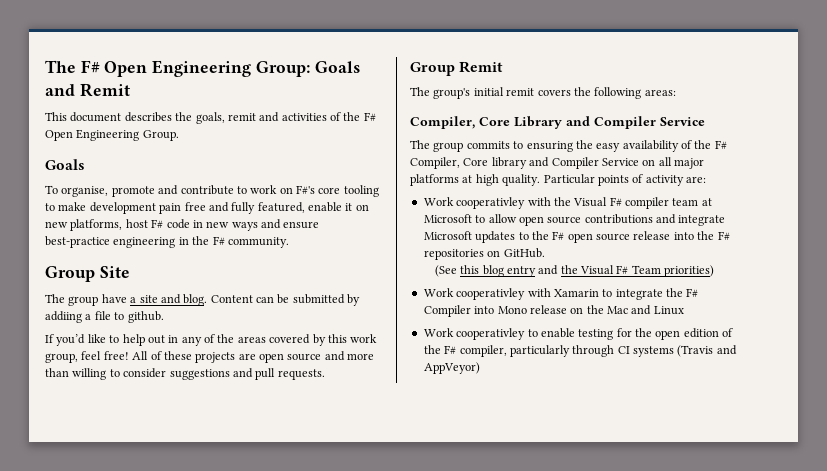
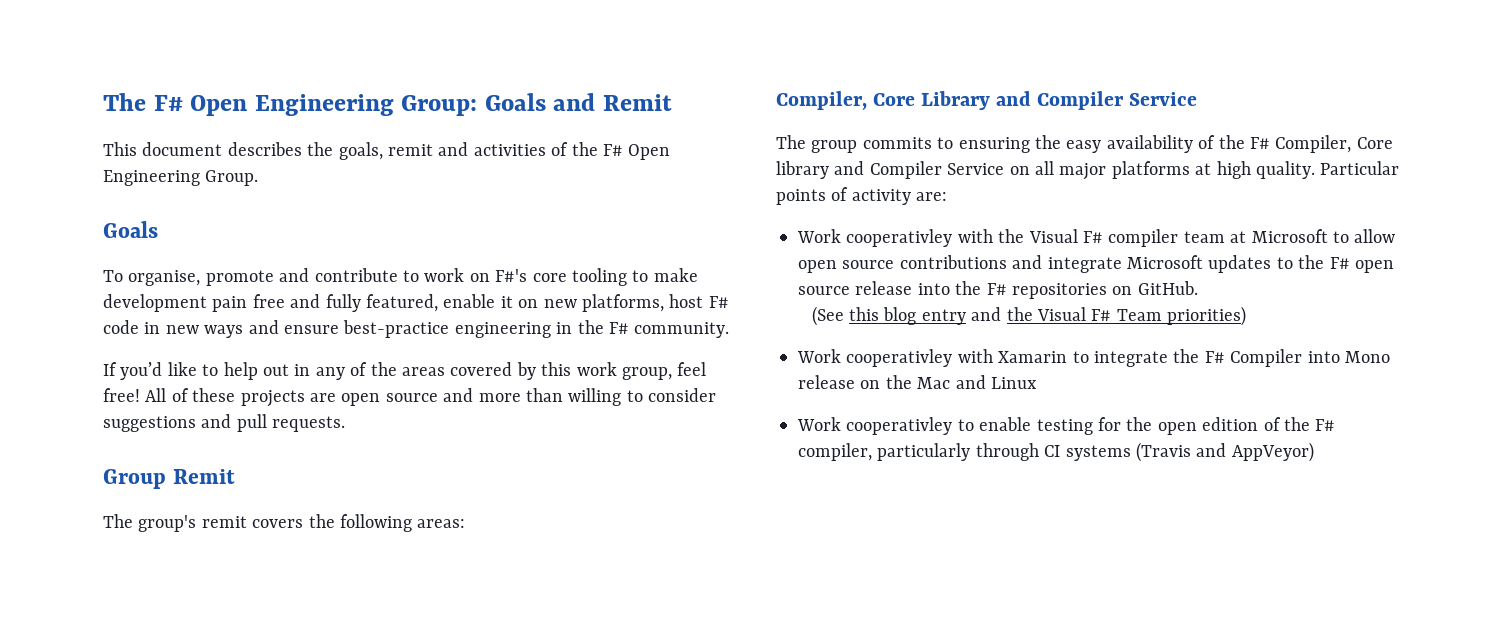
[45,266,130,282] [45,294,361,306] [45,311,164,323] // Group Site // The group have a site and blog. Content can be submitted by addiing a file to github. -> (730, 330) none
[473,87,504,96] initial -> (197, 523) none

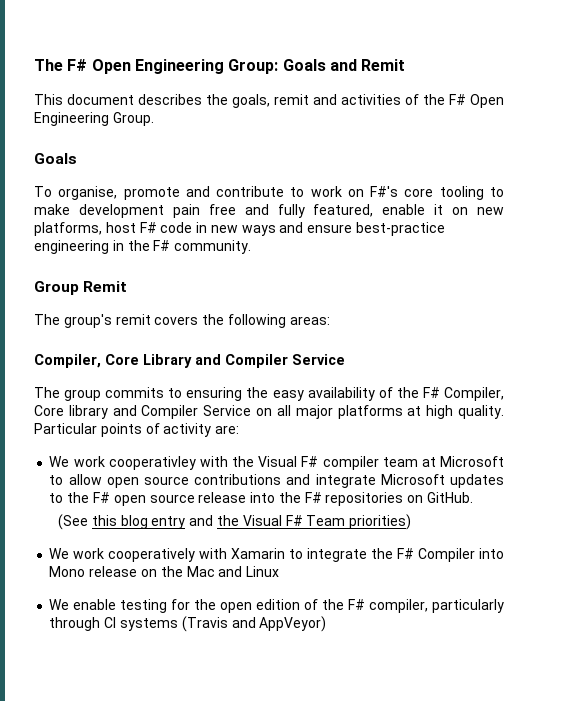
[103,362,707,380] [103,388,717,407] [103,414,346,432] // If you’d like to help out in any of the areas covered by this work group, feel free! All of these projects are open source and more than willing to consider suggestions and pull requests. -> (252, 247) none
[797,229,841,243] Work -> [49,456,105,467] We work
[797,349,953,367] Work cooperativley -> [49,548,196,562] We work cooperatively
[797,417,974,435] Work cooperativley to -> [49,599,70,610] We

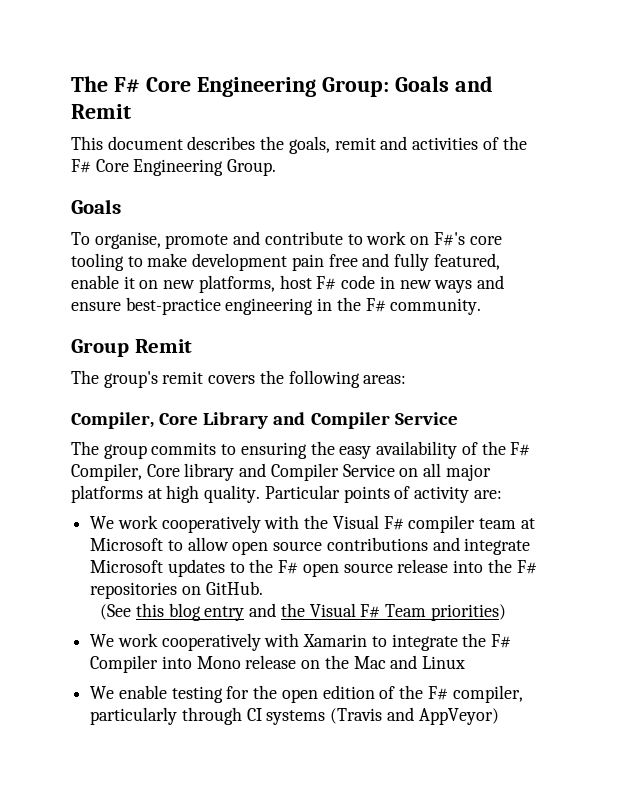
[91,59,131,74] Open -> [145,77,191,92] Core
[470,94,504,108] Open -> [95,159,129,172] Core
[108,456,196,470] cooperativley -> [161,515,261,533] cooperatively

